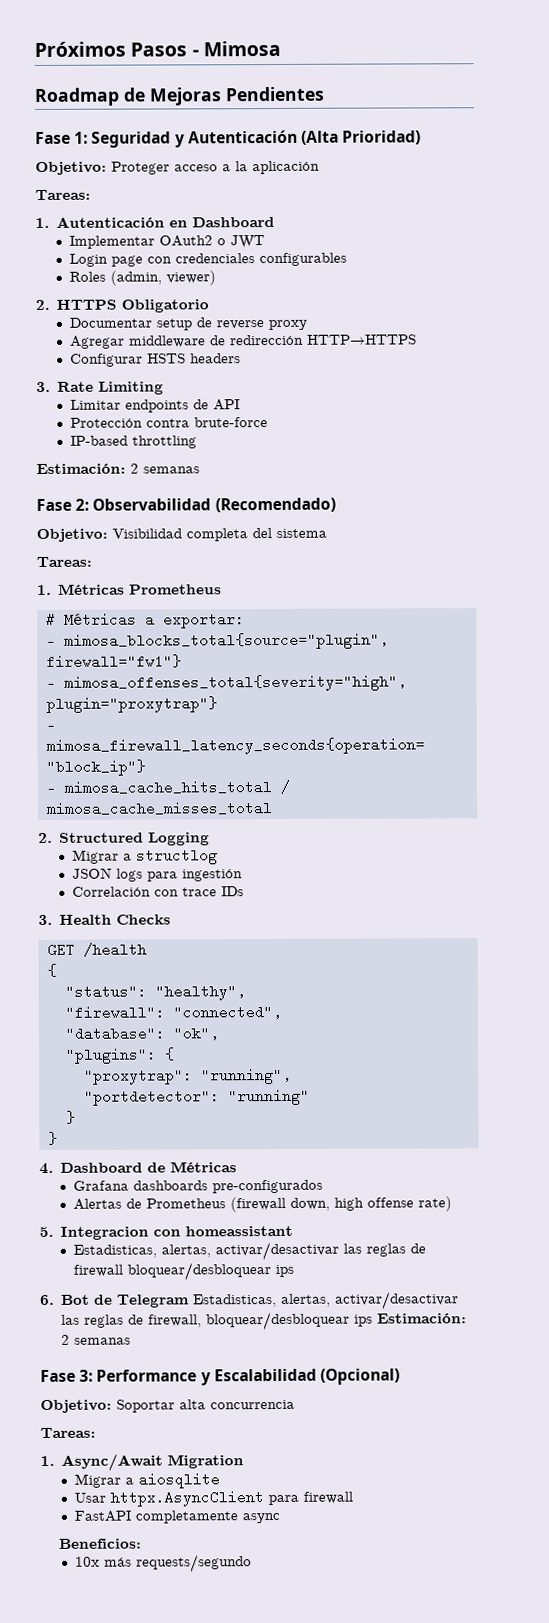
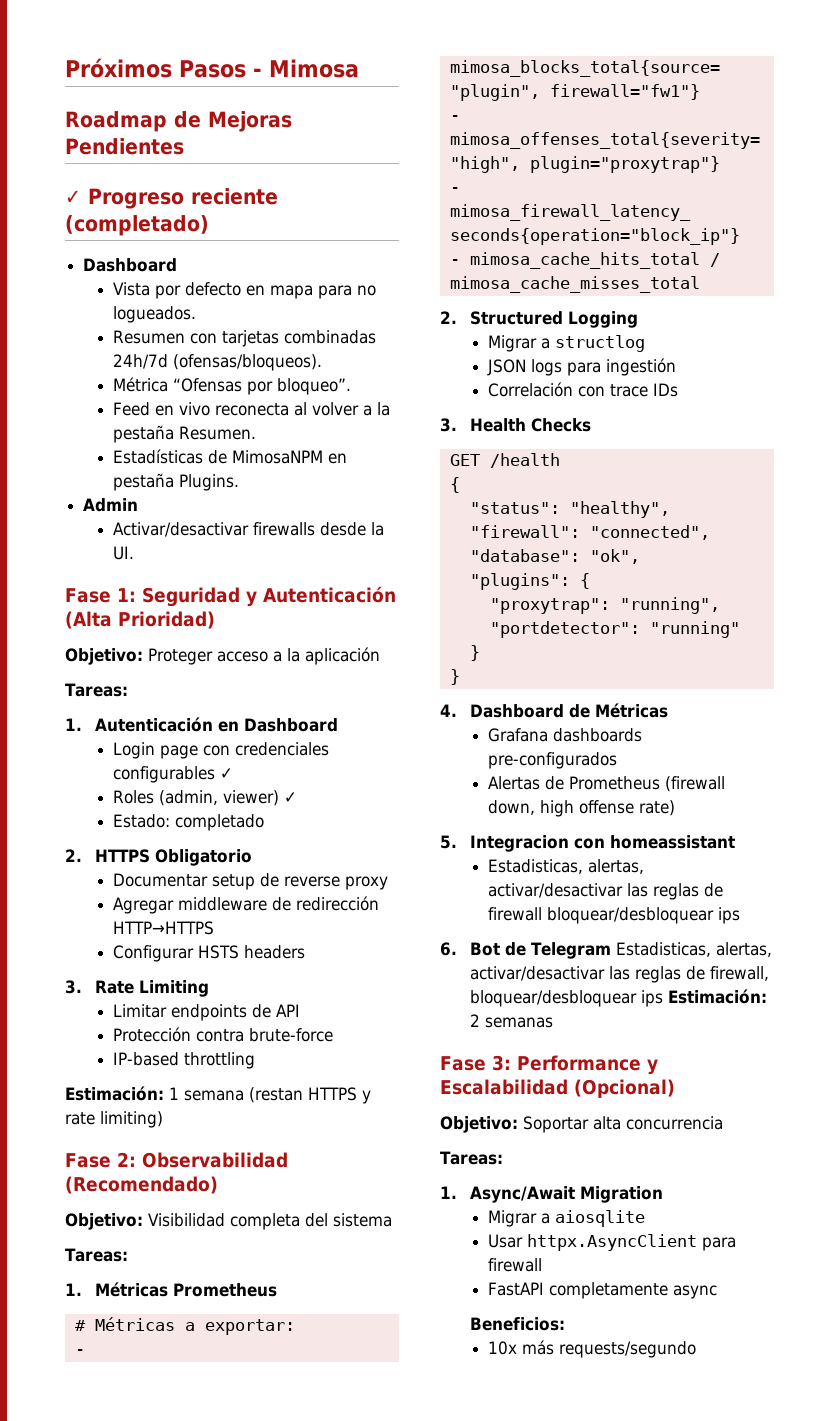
(325, 94) none -> [65,188,278,209] [65,215,209,236] [83,258,178,272] [113,282,377,299] [113,306,197,323] [113,330,377,347] [113,354,323,371] [113,377,352,395] [113,402,391,416] [113,425,257,443] [113,449,348,464] [113,473,240,491] [83,498,139,512] [113,522,385,537] [113,546,135,560] // ✓ Progreso reciente (completado) // Dashboard // Vista por defecto en mapa para no logueados. // Resumen con tarjetas combinadas 24h/7d (ofensas/bloqueos). // Métrica “Ofensas por bloqueo”. // Feed en vivo reconecta al volver a la pestaña Resumen. // Estadísticas de MimosaNPM en pestaña Plugins. // Admin // Activar/desactivar firewalls desde la UI.
[68,235,265,249] // Implementar OAuth2 o JWT -> (338, 725) none
(347, 259) none -> [220,768,234,779] ✓
(216, 278) none -> [284,792,298,803] [113,814,265,831] ✓ // Estado: completado
[130,463,200,474] 2 semanas -> [169,1087,371,1104] [65,1111,163,1128] 1 semana (restan HTTPS y rate limiting)

